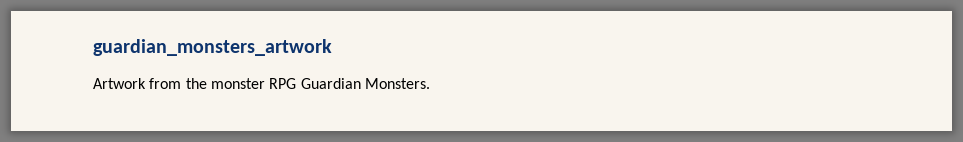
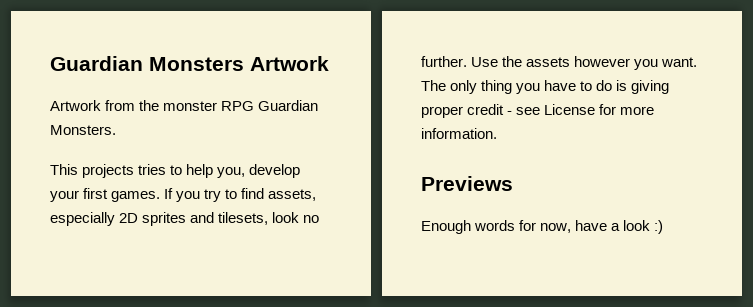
[93,39,332,56] guardian_monsters_artwork -> [50,56,329,71] Guardian Monsters Artwork
(430, 83) none -> [50,164,301,178] [50,188,317,202] [50,212,320,226] [421,56,698,70] [421,80,670,94] [421,104,655,118] [421,128,497,139] [421,176,513,191] [421,220,664,234] // This projects tries to help you, develop your first games. If you try to find assets, especially 2D sprites and tilesets, look no further. Use the assets however you want. The only thing you have to do is giving proper credit - see License for more information. // Previews // Enough words for now, have a look :)

